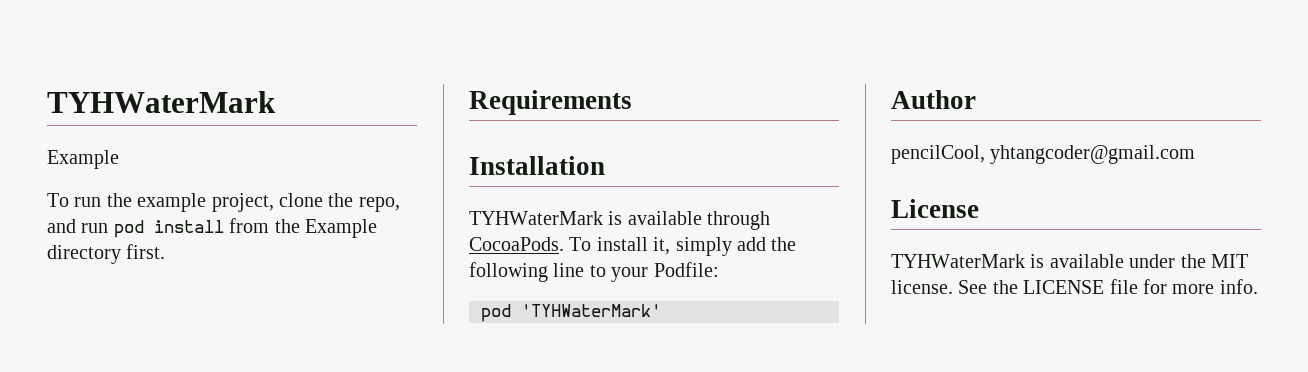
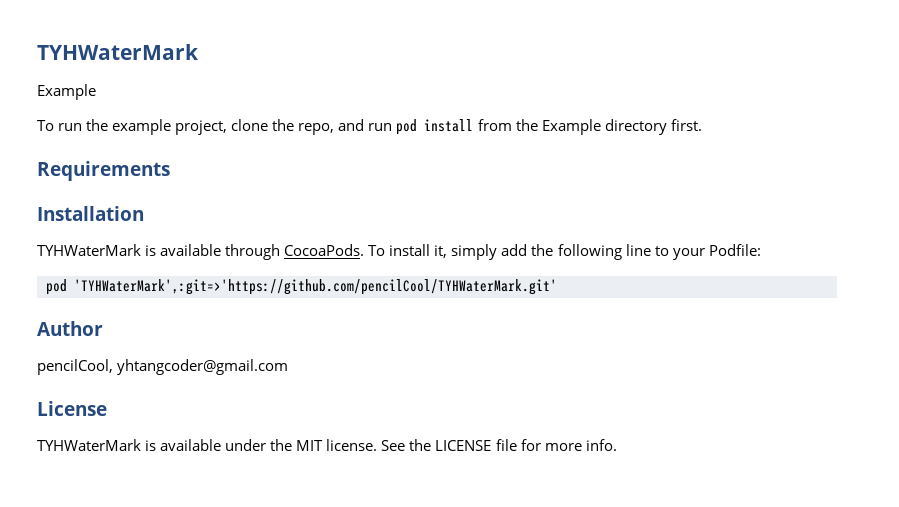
[521,304,661,317] 'TYHWaterMark' -> [74,279,557,295] 'TYHWaterMark',:git=>'https://github.com/pencilCool/TYHWaterMark.git'

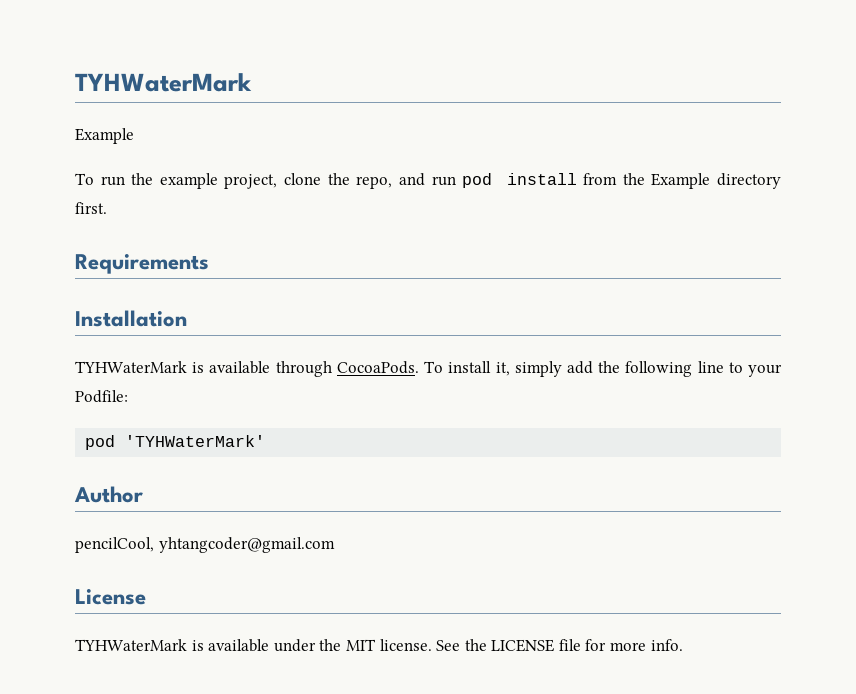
[74,279,557,295] 'TYHWaterMark',:git=>'https://github.com/pencilCool/TYHWaterMark.git' -> [125,435,266,447] 'TYHWaterMark'

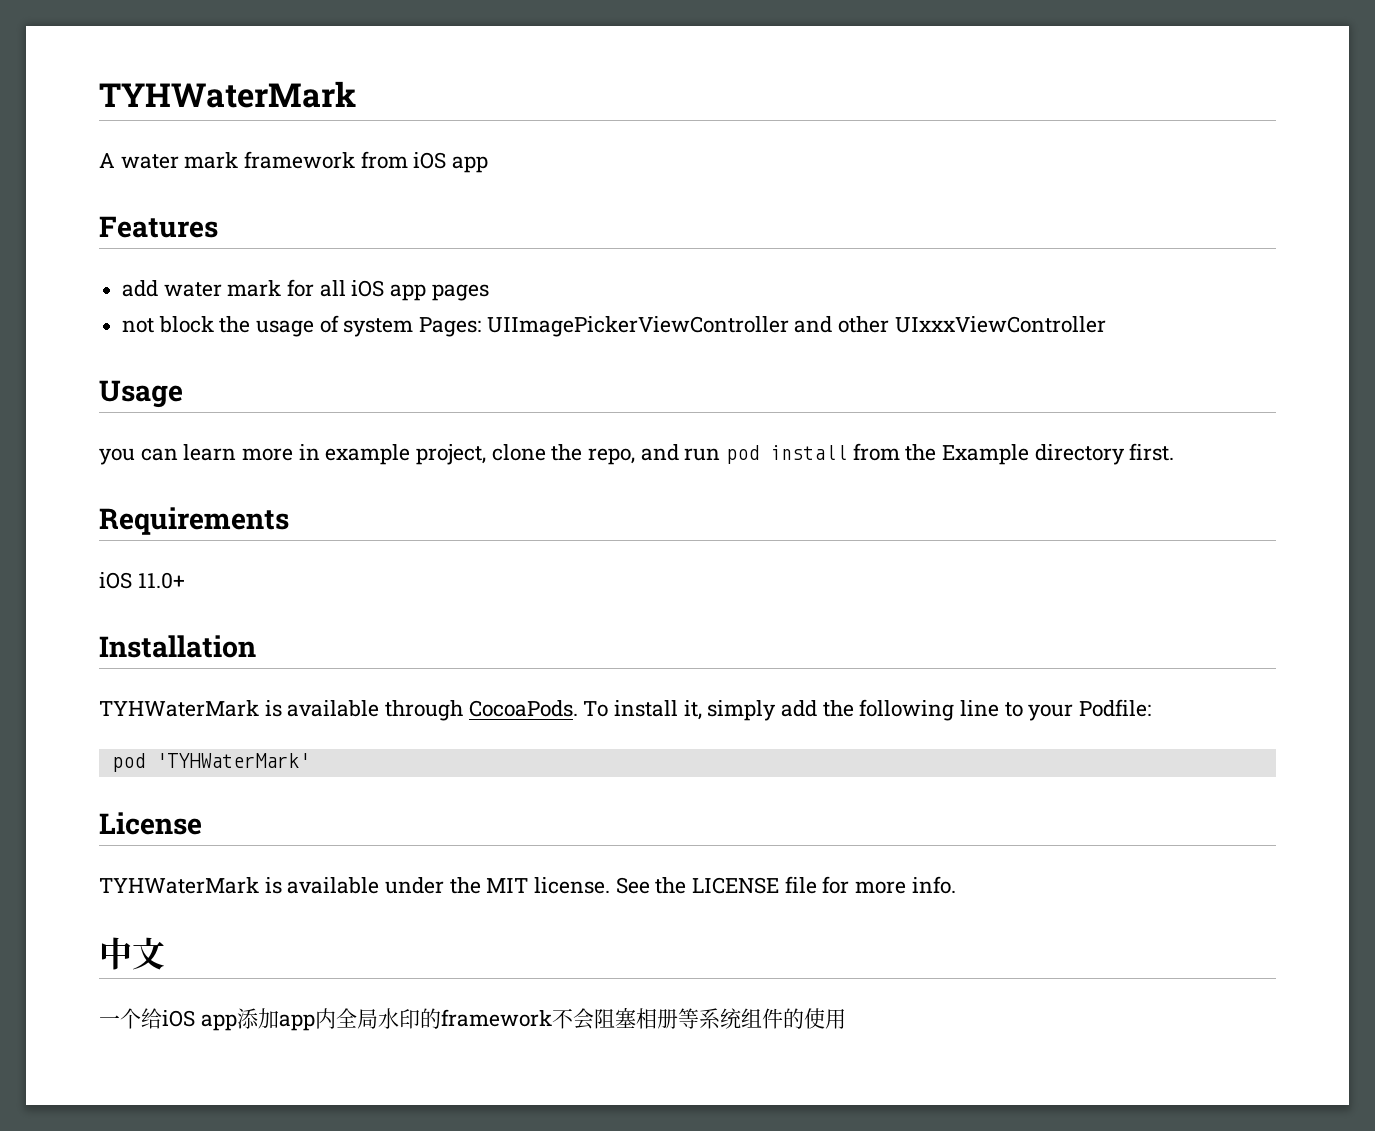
[75,128,134,144] [75,173,154,186] Example // To run the -> [99,151,489,173] [99,216,218,238] [122,279,489,301] [122,315,1106,337] [99,380,183,408] [99,444,320,465] A water mark framework from iOS app // Features // add water mark for all iOS app pages // not block the usage of system Pages: UIImagePickerViewController and other UIxxxViewController // Usage // you can learn more in
(209, 264) none -> [99,572,185,589] // iOS 11.0+
[74,486,143,503] [75,537,335,553] // Author // pencilCool, yhtangcoder@gmail.com -> (310, 760) none
(683, 645) none -> [99,937,165,970] [99,1007,846,1031] // 中文 // 一个给iOS app添加app内全局水印的framework不会阻塞相册等系统组件的使用

